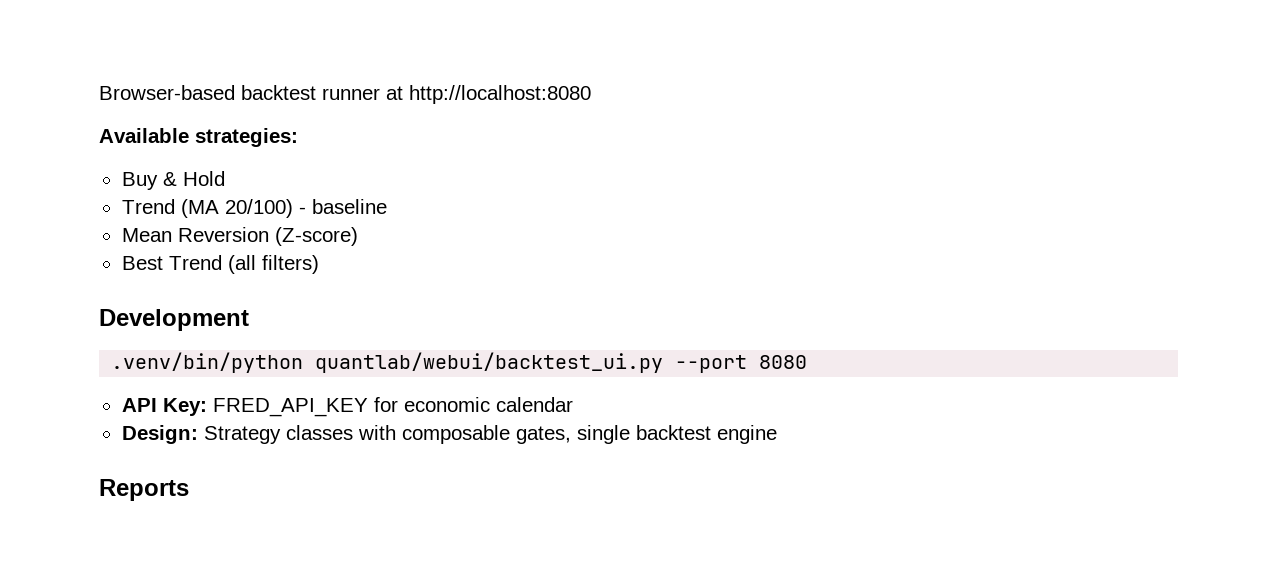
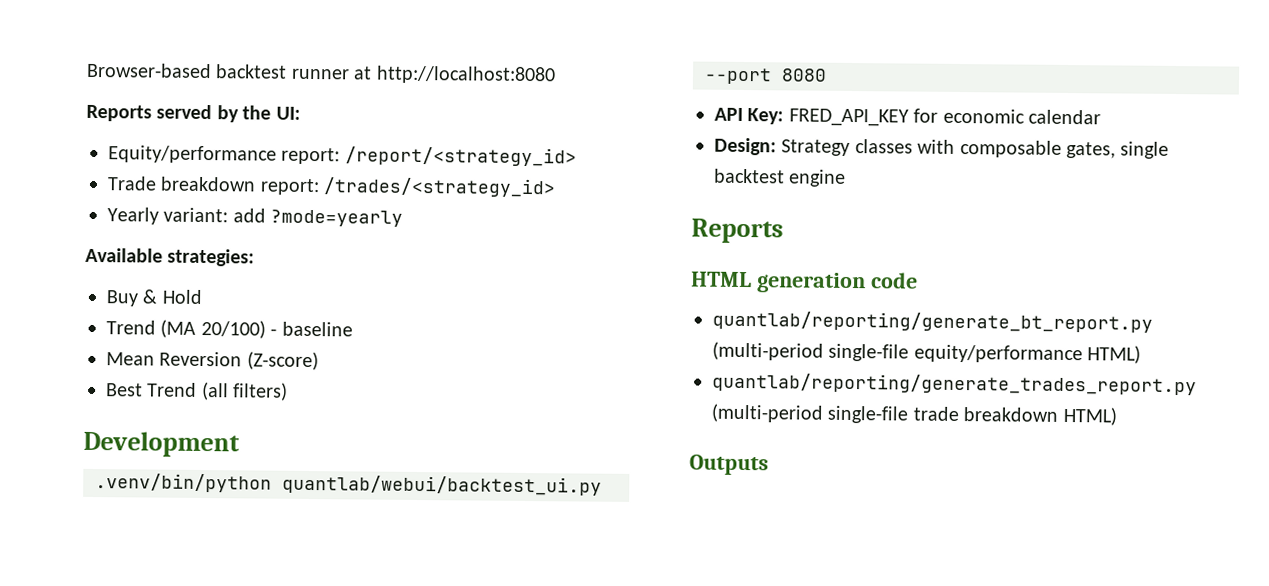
(591, 94) none -> [86,104,301,123] [108,145,577,167] [107,176,557,198] [107,207,404,227] // Reports served by the UI: // Equity/performance report: /report/<strategy_id> // Trade breakdown report: /trades/<strategy_id> // Yearly variant: add ?mode=yearly
(189, 490) none -> [691,271,918,294] [712,310,1153,333] [712,341,1142,364] [712,372,1197,396] [711,403,1117,426] [689,454,769,476] // HTML generation code // quantlab/reporting/generate_bt_report.py (multi-period single-file equity/performance HTML) // quantlab/reporting/generate_trades_report.py (multi-period single-file trade breakdown HTML) // Outputs

